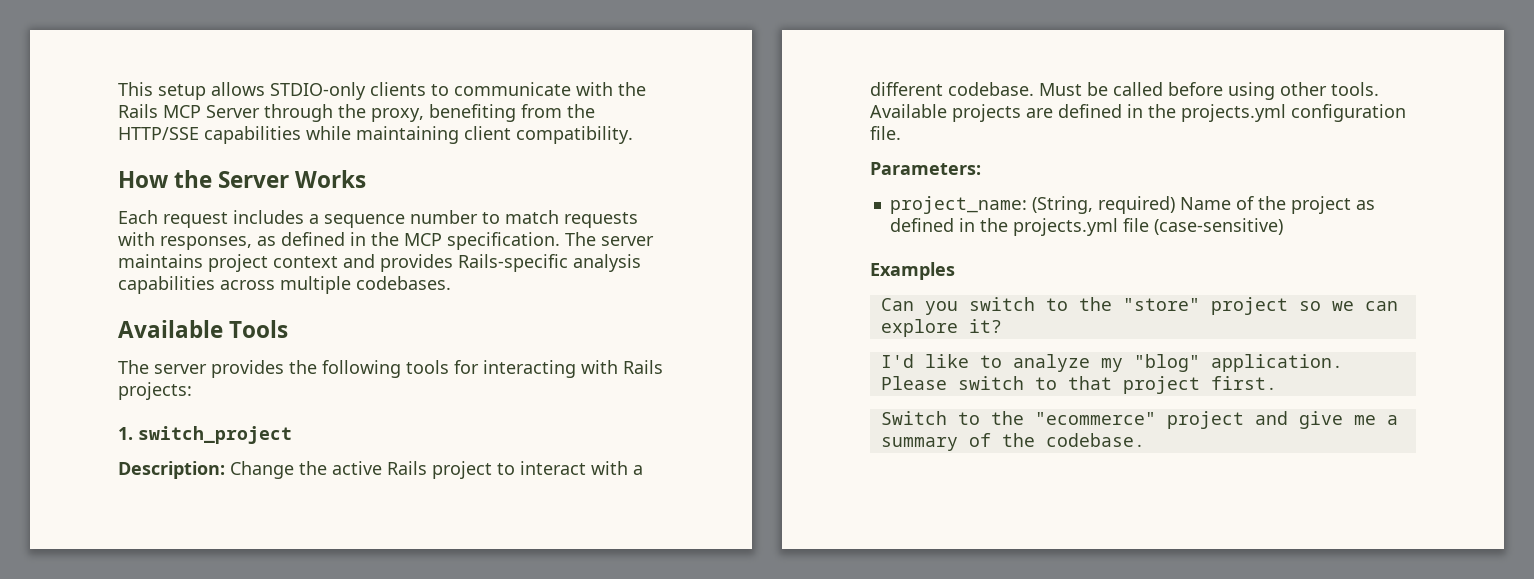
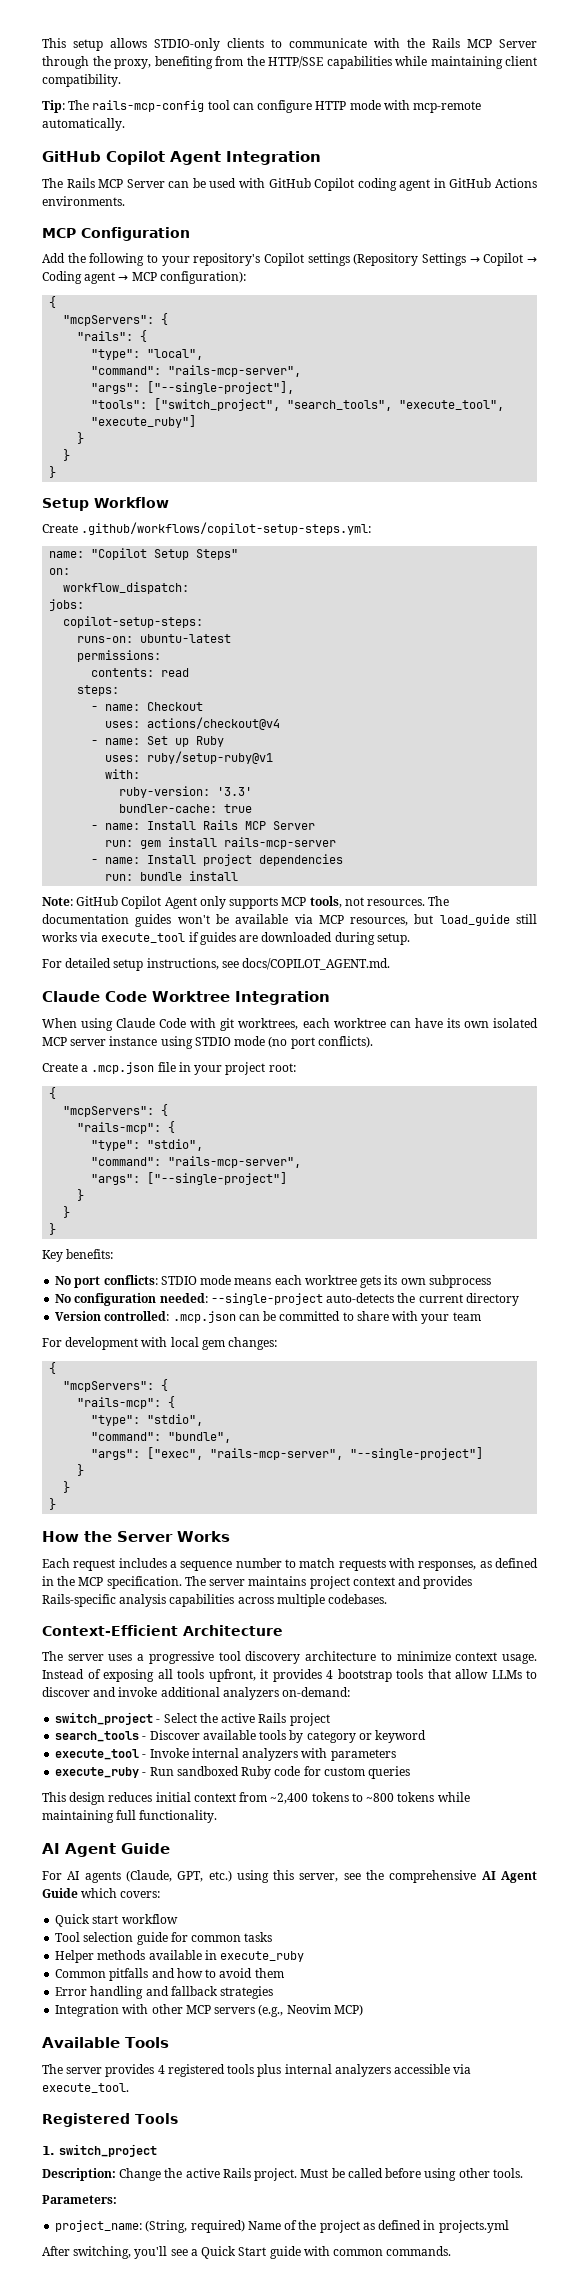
(633, 135) none -> [42,100,482,113] [42,118,125,131] [42,151,321,165] [42,178,537,191] [42,196,125,206] [42,227,190,241] [42,253,538,266] [42,271,246,284] [49,296,57,308] [63,313,169,326] [77,330,148,342] [91,349,204,360] [91,365,302,377] [91,381,295,394] [91,398,505,411] [91,415,197,428] [77,432,85,444] [63,449,71,461] [49,466,57,478] [42,497,169,511] [42,522,372,535] [49,548,239,560] [49,568,71,575] [63,582,190,594] [49,599,85,611] [63,616,204,628] [77,634,232,643] [77,650,162,662] [91,668,190,677] [77,685,120,696] [91,702,204,711] [105,717,281,730] [91,736,225,747] [105,751,274,764] [105,769,141,779] [119,786,253,798] [119,804,253,813] [91,820,316,830] [105,837,337,849] [91,854,344,866] [105,871,239,881] [42,896,450,909] [42,914,538,927] [42,932,410,945] [42,958,391,971] [42,991,330,1005] [42,1018,539,1031] [42,1036,373,1049] [42,1062,296,1075] [49,1087,57,1099] [63,1104,169,1117] [77,1121,176,1134] [91,1139,204,1151] [91,1156,302,1168] [91,1172,288,1185] [77,1189,85,1201] [63,1206,71,1218] [49,1223,57,1235] [42,1249,114,1262] [55,1275,491,1288] [55,1293,519,1306] [55,1311,481,1324] [42,1337,278,1350] [49,1362,57,1374] [63,1379,169,1392] [77,1396,176,1409] [91,1414,204,1426] [91,1432,232,1443] [91,1447,484,1460] [77,1464,85,1476] [63,1481,71,1493] [49,1498,57,1510] // Tip: The rails-mcp-config tool can configure HTTP mode with mcp-remote automatically. // GitHub Copilot Agent Integration // The Rails MCP Server can be used with GitHub Copilot coding agent in GitHub Actions environments. // MCP Configuration // Add the following to your repository's Copilot settings (Repository Settings → Copilot → Coding agent → MCP configuration): // { // "mcpServers": { // "rails": { // "type": "local", // "command": "rails-mcp-server", // "args": ["--single-project"], // "tools": ["switch_project", "search_tools", "execute_tool", "execute_ruby"] // } // } // } // Setup Workflow // Create .github/workflows/copilot-setup-steps.yml: // name: "Copilot Setup Steps" // on: // workflow_dispatch: // jobs: // copilot-setup-steps: // runs-on: ubuntu-latest // permissions: // contents: read // steps: // - name: Checkout // uses: actions/checkout@v4 // - name: Set up Ruby // uses: ruby/setup-ruby@v1 // with: // ruby-version: '3.3' // bundler-cache: true // - name: Install Rails MCP Server // run: gem install rails-mcp-server // - name: Install project dependencies // run: bundle install // Note: GitHub Copilot Agent only supports MCP tools, not resources. The documentation guides won't be available via MCP resources, but load_guide still works via execute_tool if guides are downloaded during setup. // For detailed setup instructions, see docs/COPILOT_AGENT.md. // Claude Code Worktree Integration // When using Claude Code with git worktrees, each worktree can have its own isolated MCP server instance using STDIO mode (no port conflicts). // Create a .mcp.json file in your project root: // { // "mcpServers": { // "rails-mcp": { // "type": "stdio", // "command": "rails-mcp-server", // "args": ["--single-project"] // } // } // } // Key benefits: // No port conflicts: STDIO mode means each worktree gets its own subprocess // No configuration needed: --single-project auto-detects the current directory // Version controlled: .mcp.json can be committed to share with your team // For development with local gem changes: // { // "mcpServers": { // "rails-mcp": { // "type": "stdio", // "command": "bundle", // "args": ["exec", "rails-mcp-server", "--single-project"] // } // } // }
(451, 283) none -> [42,1625,283,1636] [42,1651,538,1664] [42,1669,537,1682] [42,1687,351,1700] [55,1712,330,1726] [55,1730,427,1743] [55,1748,396,1761] [55,1766,411,1779] [42,1792,470,1805] [42,1810,218,1823] [42,1843,170,1857] [42,1870,538,1883] [42,1888,161,1898] [55,1914,178,1927] [55,1932,273,1945] [55,1950,305,1963] [55,1968,284,1981] [55,1986,274,1999] [55,2004,363,2017] // Context-Efficient Architecture // The server uses a progressive tool discovery architecture to minimize context usage. Instead of exposing all tools upfront, it provides 4 bootstrap tools that allow LLMs to discover and invoke additional analyzers on-demand: // switch_project - Select the active Rails project // search_tools - Discover available tools by category or keyword // execute_tool - Invoke internal analyzers with parameters // execute_ruby - Run sandboxed Ruby code for custom queries // This design reduces initial context from ~2,400 tokens to ~800 tokens while maintaining full functionality. // AI Agent Guide // For AI agents (Claude, GPT, etc.) using this server, see the comprehensive AI Agent Guide which covers: // Quick start workflow // Tool selection guide for common tasks // Helper methods available in execute_ruby // Common pitfalls and how to avoid them // Error handling and fallback strategies // Integration with other MCP servers (e.g., Neovim MCP)
[289,360,663,378] [118,382,192,400] the following tools for interacting with Rails projects: -> [157,2064,472,2077] [42,2083,129,2093] [42,2113,178,2127] 4 registered tools plus internal analyzers accessible via execute_tool. // Registered Tools
[432,461,643,479] [870,82,1034,96] project to interact with a different codebase. -> [254,2168,298,2181] project.
[870,104,1406,122] [870,126,901,140] Available projects are defined in the projects.yml configuration file. -> (523, 2173) none
[979,218,1283,236] [870,262,955,280] [880,297,1398,315] [880,319,1002,337] [880,354,1343,372] [880,376,1277,394] [880,411,1398,429] [880,433,1145,451] the projects.yml file (case-sensitive) // Examples // Can you switch to the "store" project so we can explore it? // I'd like to analyze my "blog" application. Please switch to that project first. // Switch to the "ecommerce" project and give me a summary of the codebase. -> [438,2220,509,2233] [42,2246,452,2259] projects.yml // After switching, you'll see a Quick Start guide with common commands.

